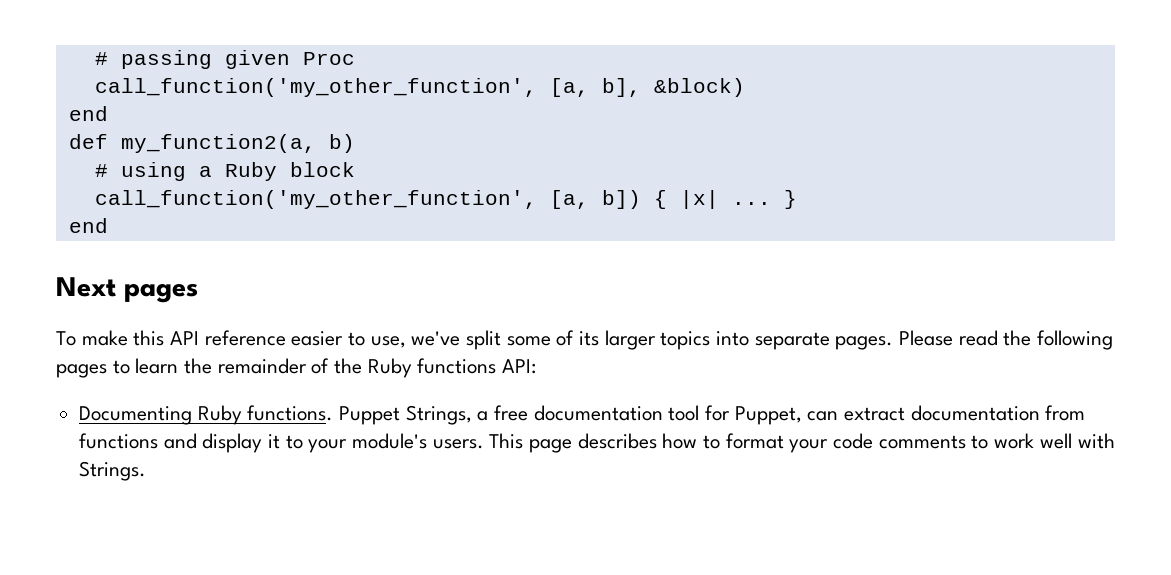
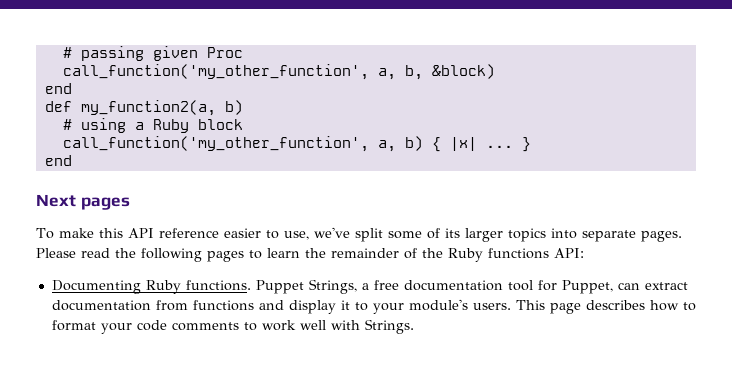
[549,78,641,97] [a, b], -> [377,65,423,80] a, b,
[549,190,641,209] [a, b]) -> [377,136,423,152] a, b)

